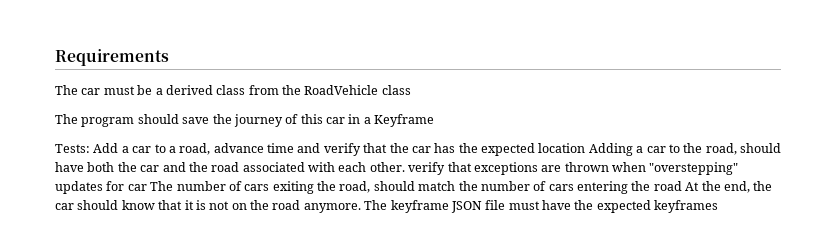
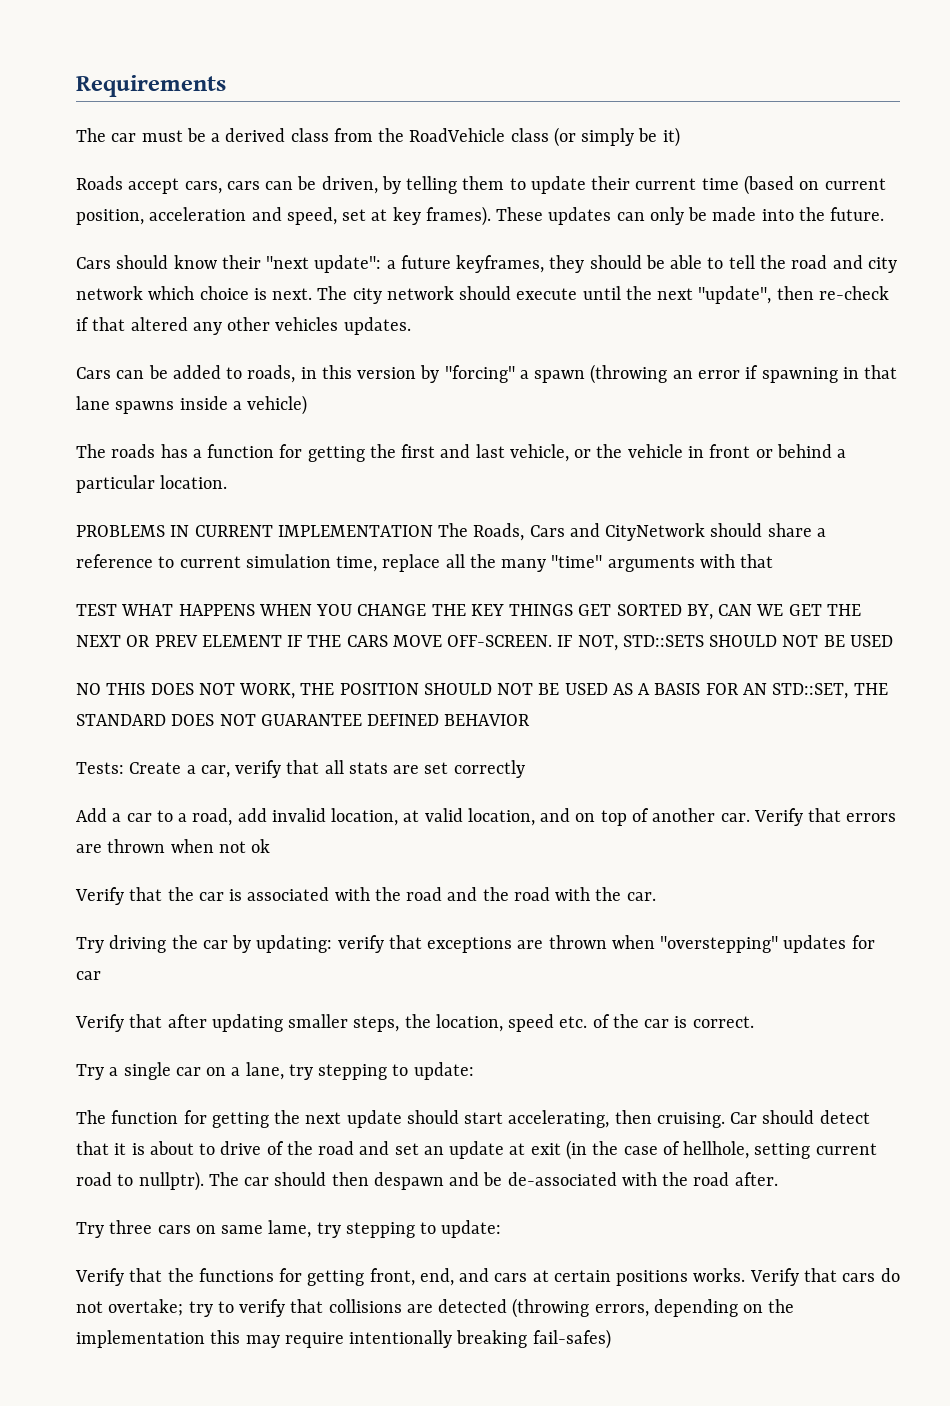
[55,114,435,127] [55,144,90,153] // The program should save the journey of this car in a Keyframe // Tests: -> [553,127,680,147] [76,175,886,195] [76,206,885,226] [76,255,897,273] [76,286,889,304] [76,317,411,335] [76,364,898,384] [76,395,308,415] [76,444,847,462] [76,475,228,493] [76,523,826,541] [76,554,774,572] [76,604,861,620] [76,635,893,651] [76,683,888,699] [76,714,531,726] [76,760,525,778] (or simply be it) // Roads accept cars, cars can be driven, by telling them to update their current time (based on current position, acceleration and speed, set at key frames). These updates can only be made into the future. // Cars should know their "next update": a future keyframes, they should be able to tell the road and city network which choice is next. The city network should execute until the next "update", then re-check if that altered any other vehicles updates. // Cars can be added to roads, in this version by "forcing" a spawn (throwing an error if spawning in that lane spawns inside a vehicle) // The roads has a function for getting the first and last vehicle, or the vehicle in front or behind a particular location. // PROBLEMS IN CURRENT IMPLEMENTATION The Roads, Cars and CityNetwork should share a reference to current simulation time, replace all the many "time" arguments with that // TEST WHAT HAPPENS WHEN YOU CHANGE THE KEY THINGS GET SORTED BY, CAN WE GET THE NEXT OR PREV ELEMENT IF THE CARS MOVE OFF-SCREEN. IF NOT, STD::SETS SHOULD NOT BE USED // NO THIS DOES NOT WORK, THE POSITION SHOULD NOT BE USED AS A BASIS FOR AN STD::SET, THE STANDARD DOES NOT GUARANTEE DEFINED BEHAVIOR // Tests: Create a car, verify that all stats are set correctly //
[213,143,781,156] [55,162,405,172] advance time and verify that the car has the expected location Adding a car to the road, should have both the car and the road associated with each other. -> [237,808,897,826] [76,839,271,853] [75,887,656,905] [76,935,333,953] add invalid location, at valid location, and on top of another car. Verify that errors are thrown when not ok // Verify that the car is associated with the road and the road with the car. // Try driving the car by updating:
[150,181,773,194] [55,200,719,213] The number of cars exiting the road, should match the number of cars entering the road At the end, the car should know that it is not on the road anymore. The keyframe JSON file must have the expected keyframes -> [75,1014,754,1032] [76,1062,474,1080] [76,1110,870,1128] [76,1140,877,1160] [76,1171,778,1191] [76,1220,502,1238] [75,1268,900,1286] [76,1298,795,1318] [76,1329,611,1349] // Verify that after updating smaller steps, the location, speed etc. of the car is correct. // Try a single car on a lane, try stepping to update: // The function for getting the next update should start accelerating, then cruising. Car should detect that it is about to drive of the road and set an update at exit (in the case of hellhole, setting current road to nullptr). The car should then despawn and be de-associated with the road after. // Try three cars on same lame, try stepping to update: // Verify that the functions for getting front, end, and cars at certain positions works. Verify that cars do not overtake; try to verify that collisions are detected (throwing errors, depending on the implementation this may require intentionally breaking fail-safes)

